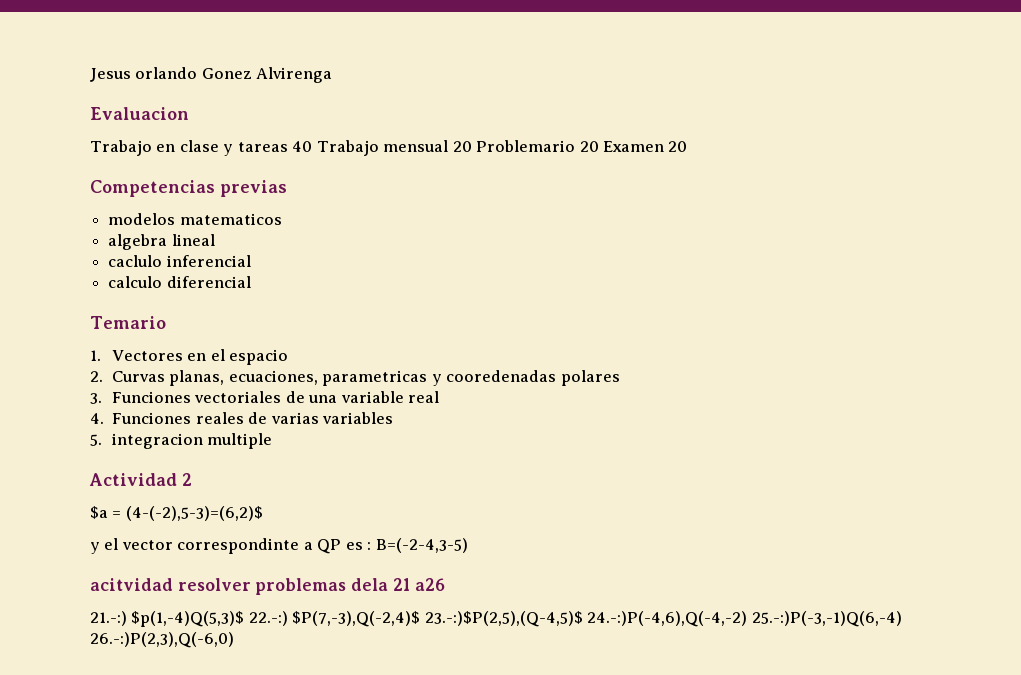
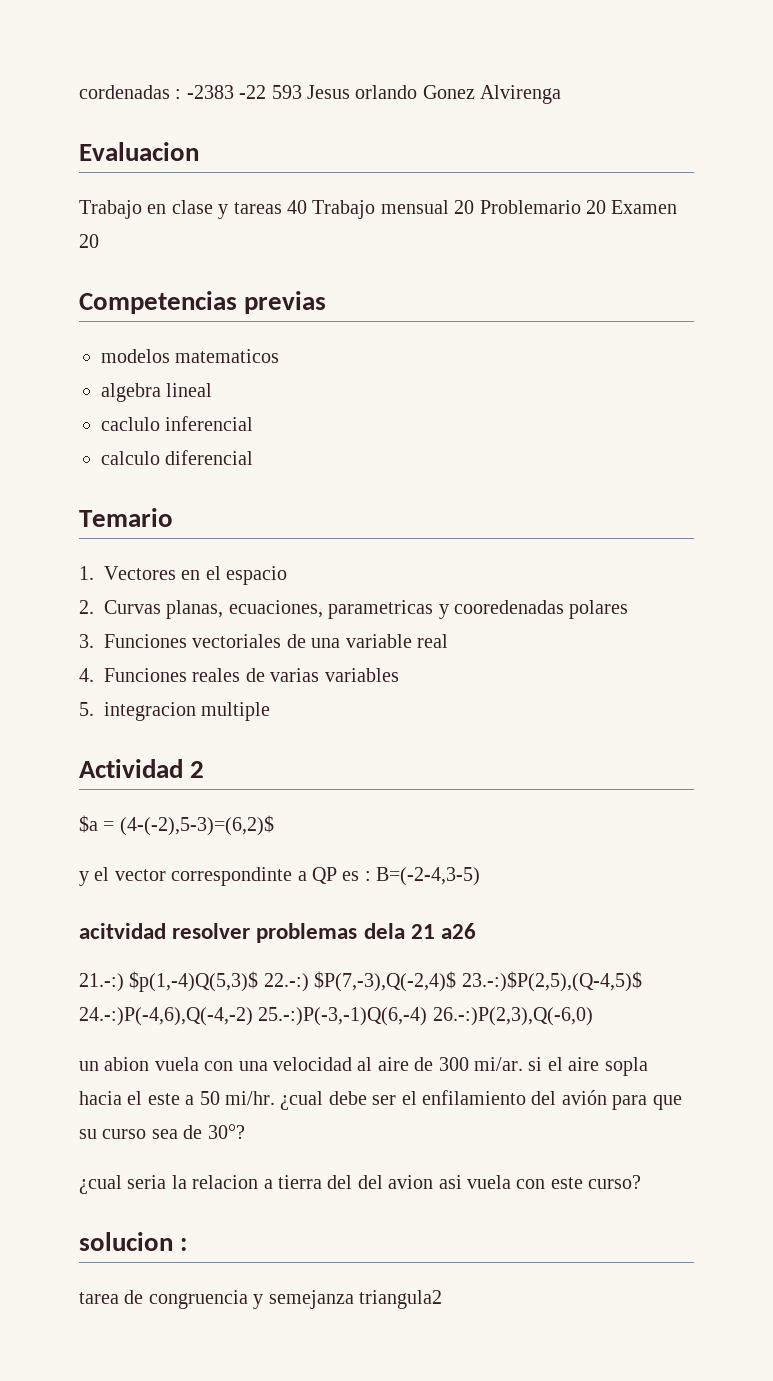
(90, 75) none -> [79,85,302,99] cordenadas : -2383 -22 593
(234, 640) none -> [79,1057,648,1076] [79,1090,682,1110] [79,1124,245,1139] [79,1175,642,1194] [79,1232,188,1251] [79,1290,442,1309] // un abion vuela con una velocidad al aire de 300 mi/ar. si el aire sopla hacia el este a 50 mi/hr. ¿cual debe ser el enfilamiento del avión para que su curso sea de 30°? // ¿cual seria la relacion a tierra del del avion asi vuela con este curso? // solucion : // tarea de congruencia y semejanza triangula2

